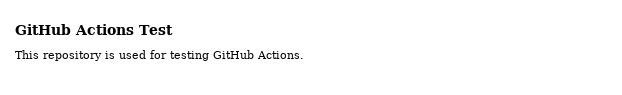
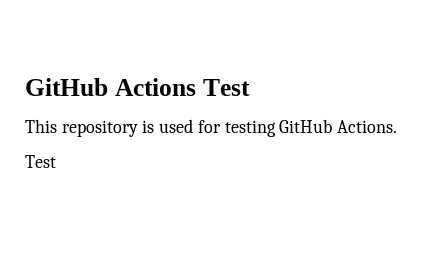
(304, 55) none -> [25,155,56,168] // Test

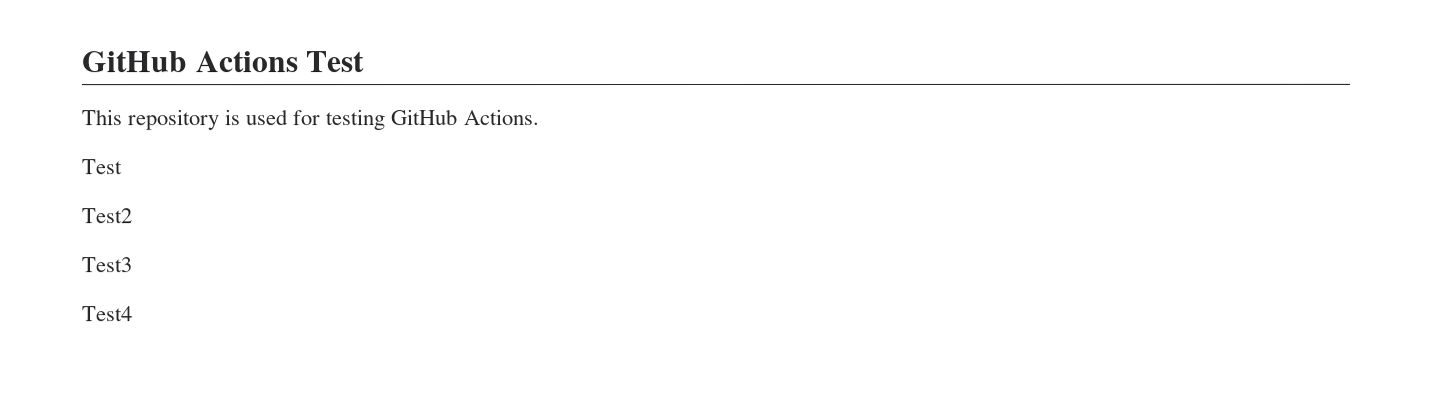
(56, 161) none -> [82,208,133,224] [82,257,133,273] [82,306,133,322] // Test2 // Test3 // Test4

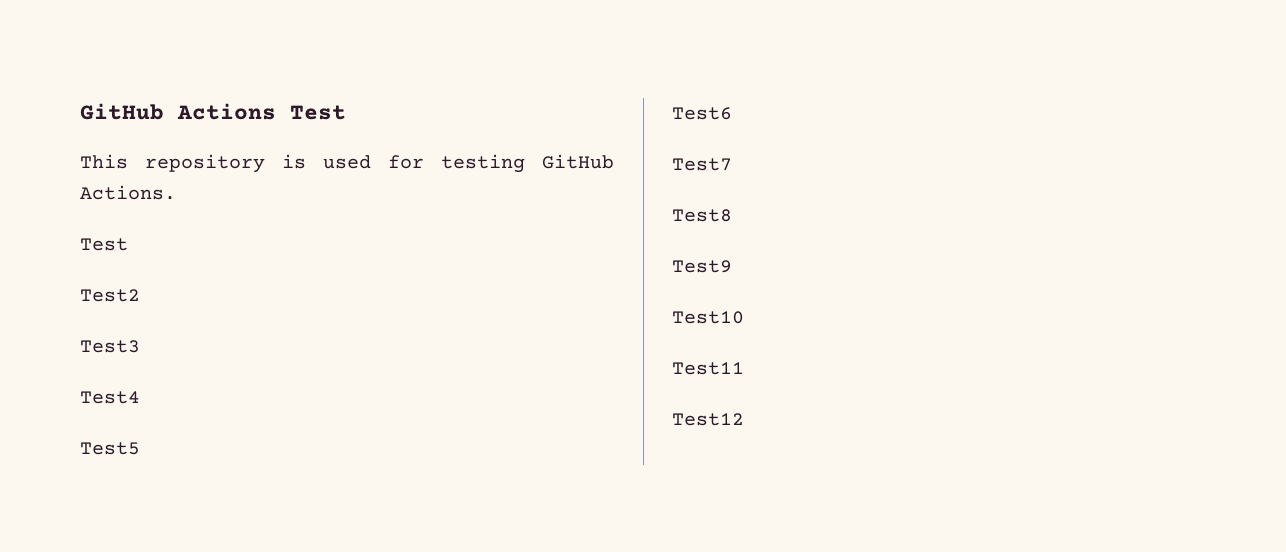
(133, 314) none -> [80,442,140,455] [672,107,732,120] [672,158,732,171] [672,209,732,222] [672,260,732,273] [672,311,744,324] [672,362,744,375] [672,413,744,426] // Test5 // Test6 // Test7 // Test8 // Test9 // Test10 // Test11 // Test12

